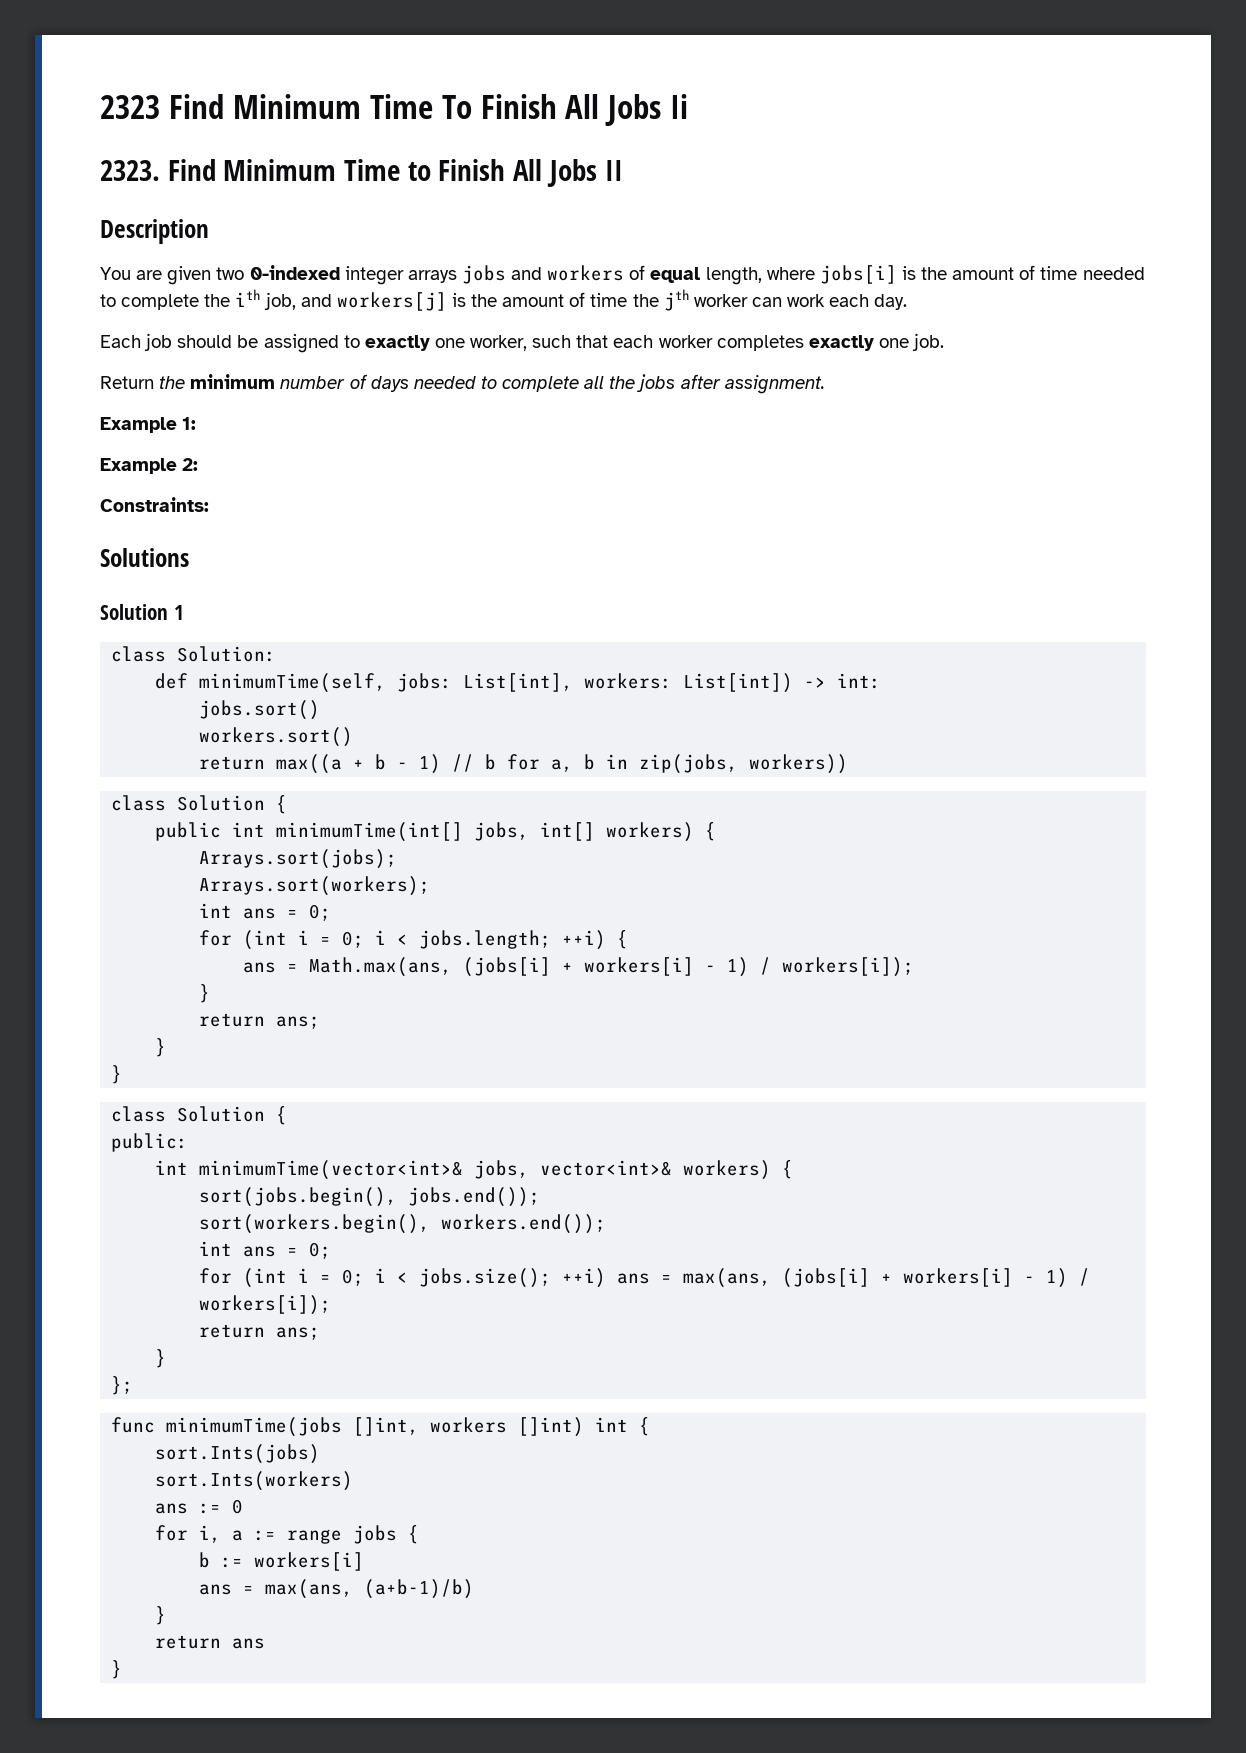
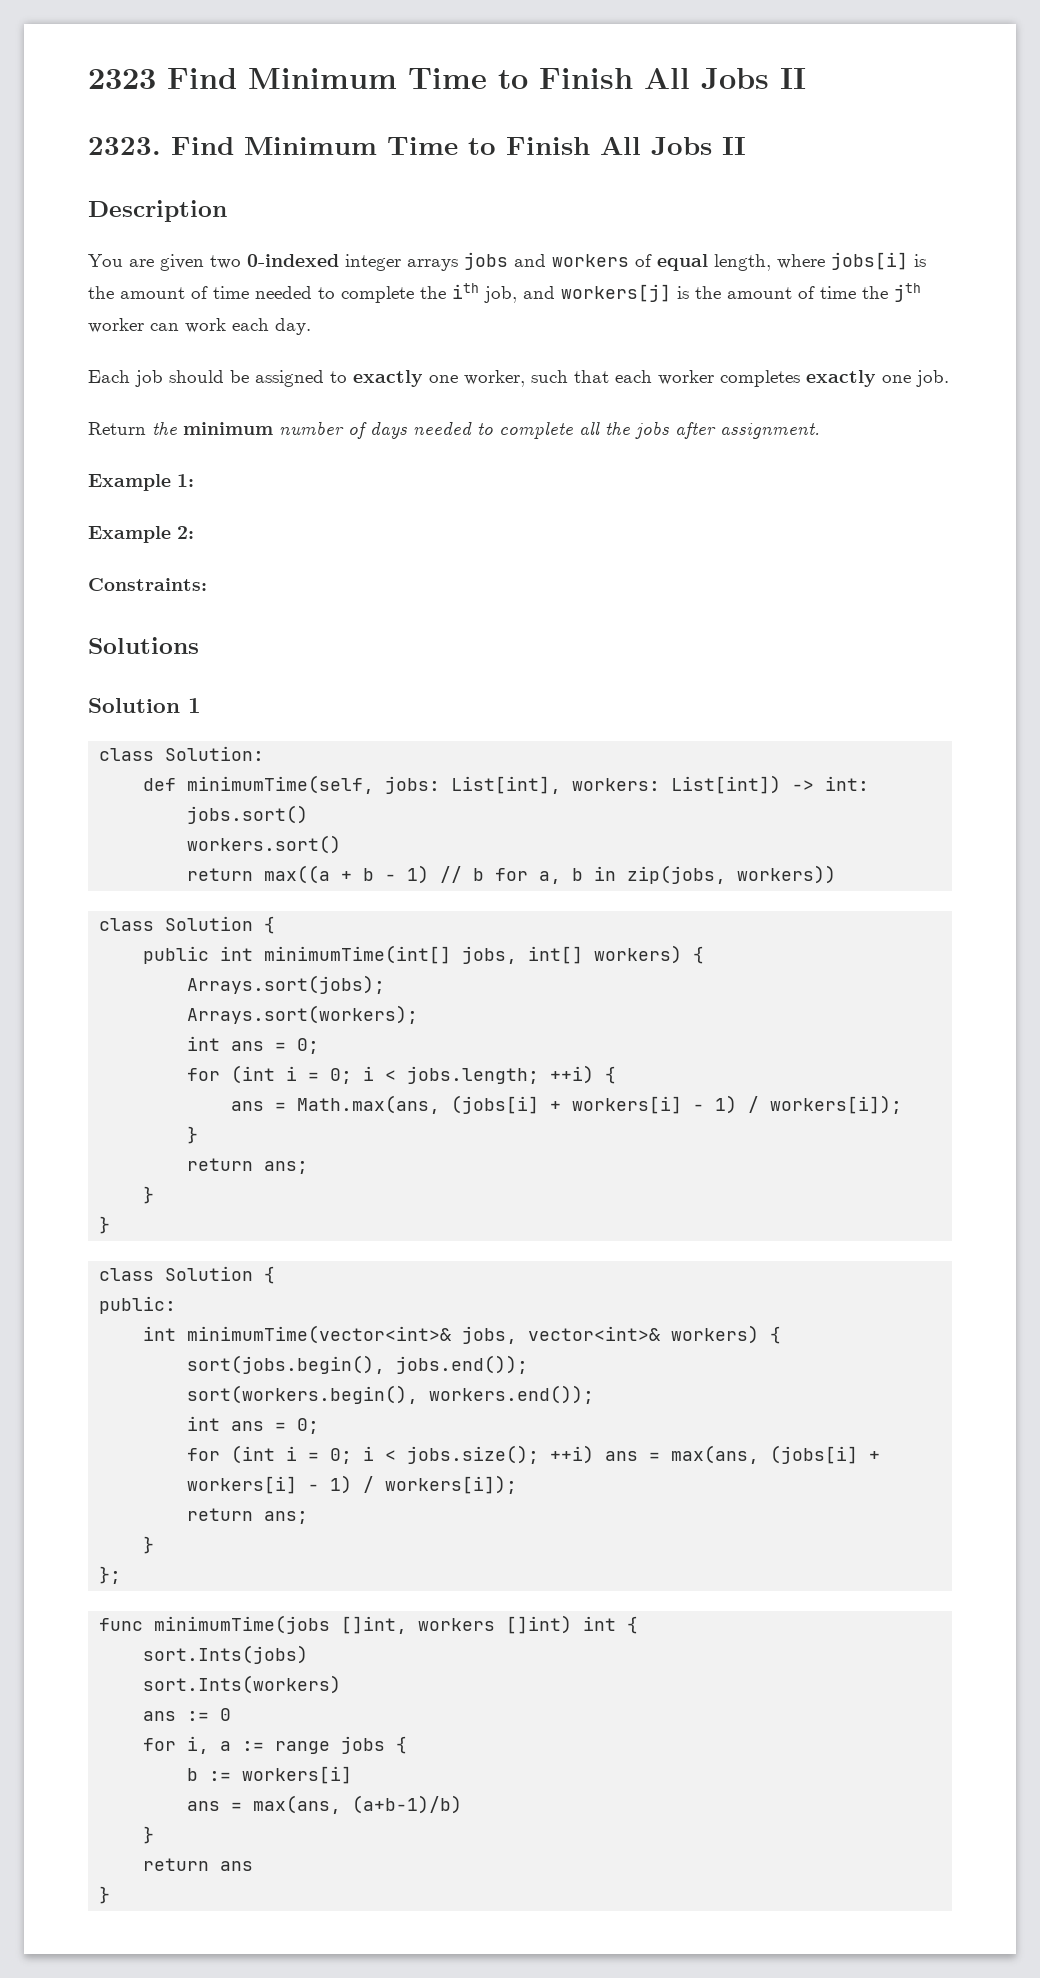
[441,94,689,126] To Finish All Jobs Ii -> [498,68,806,89] to Finish All Jobs II

